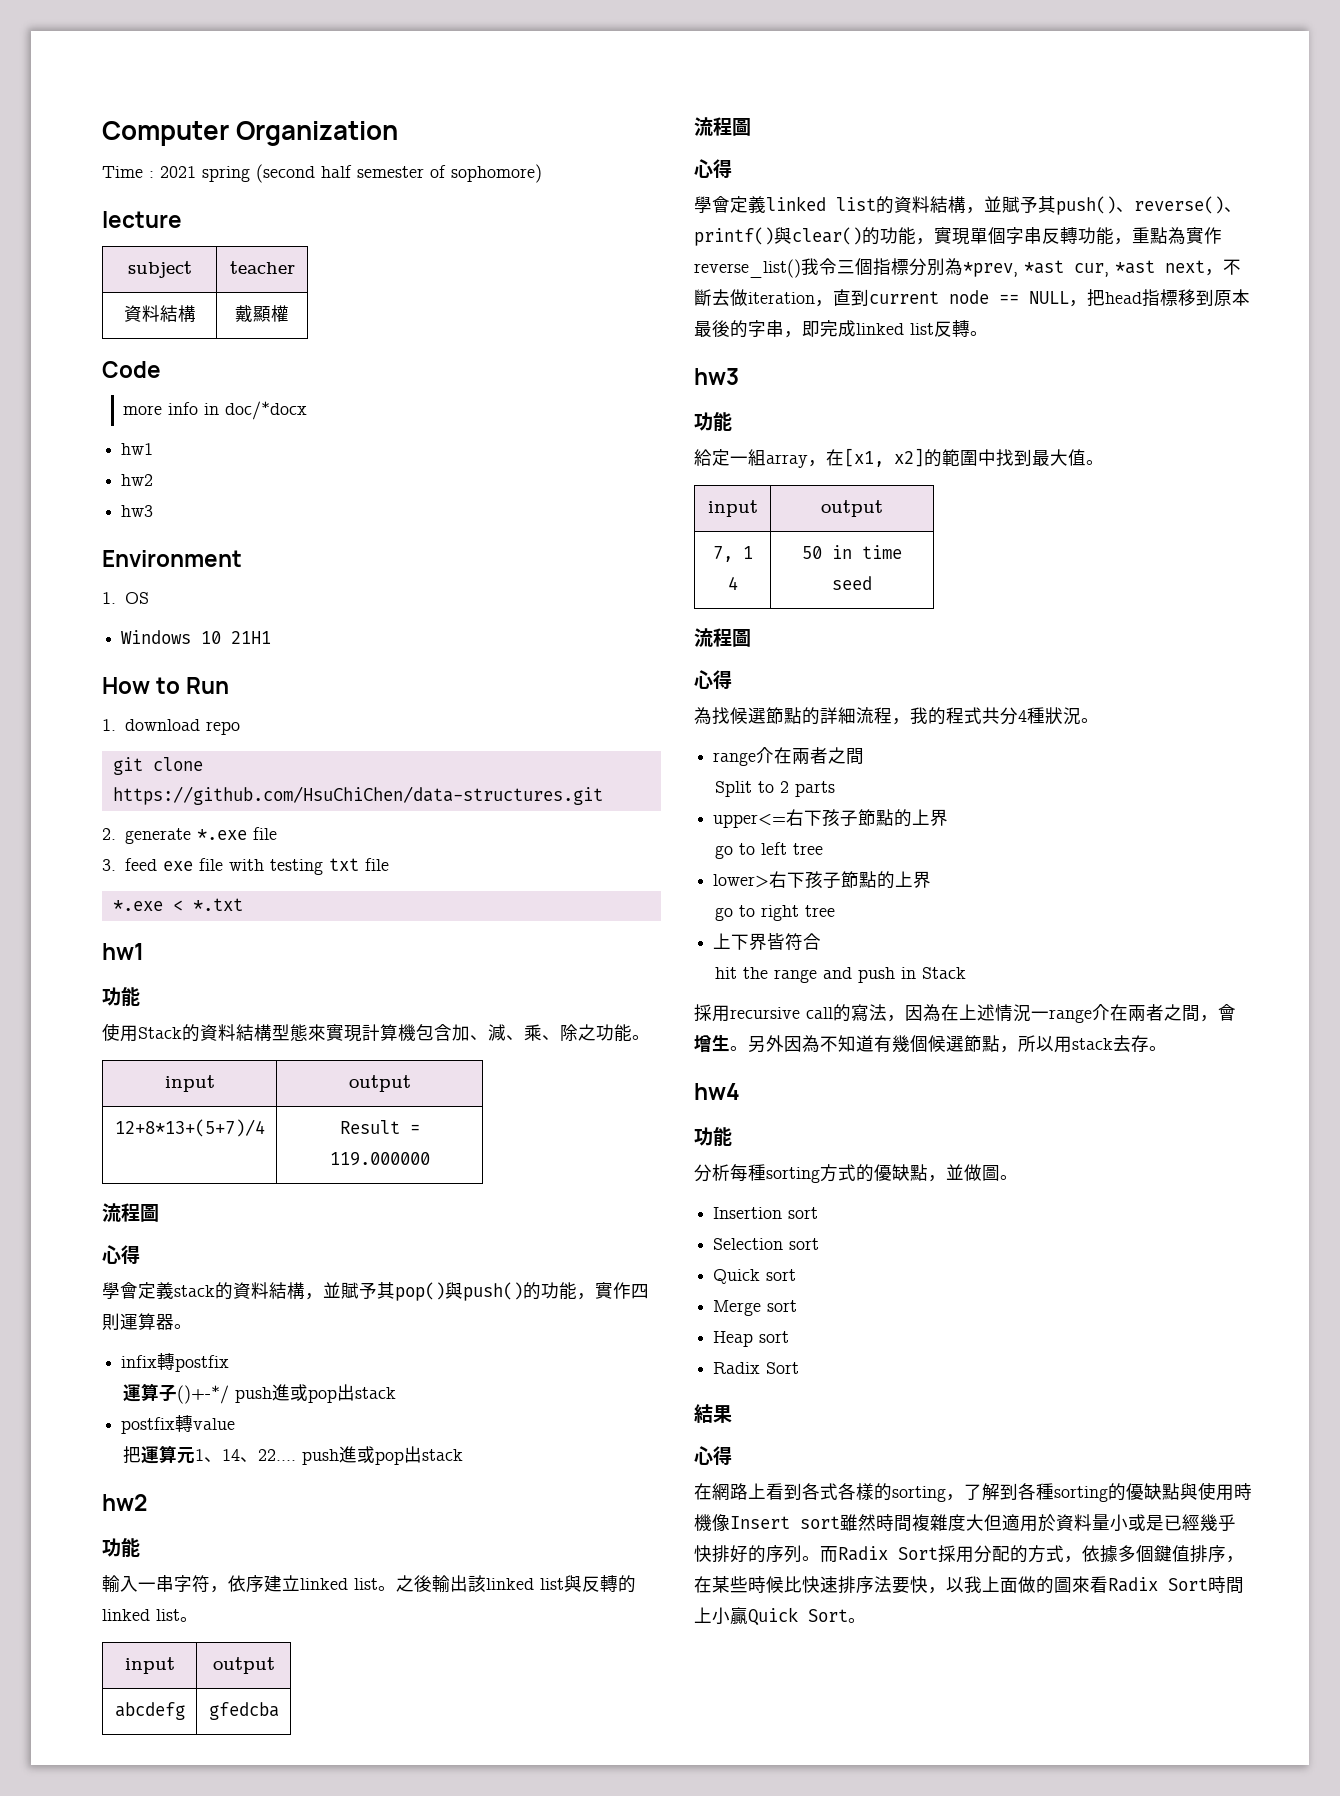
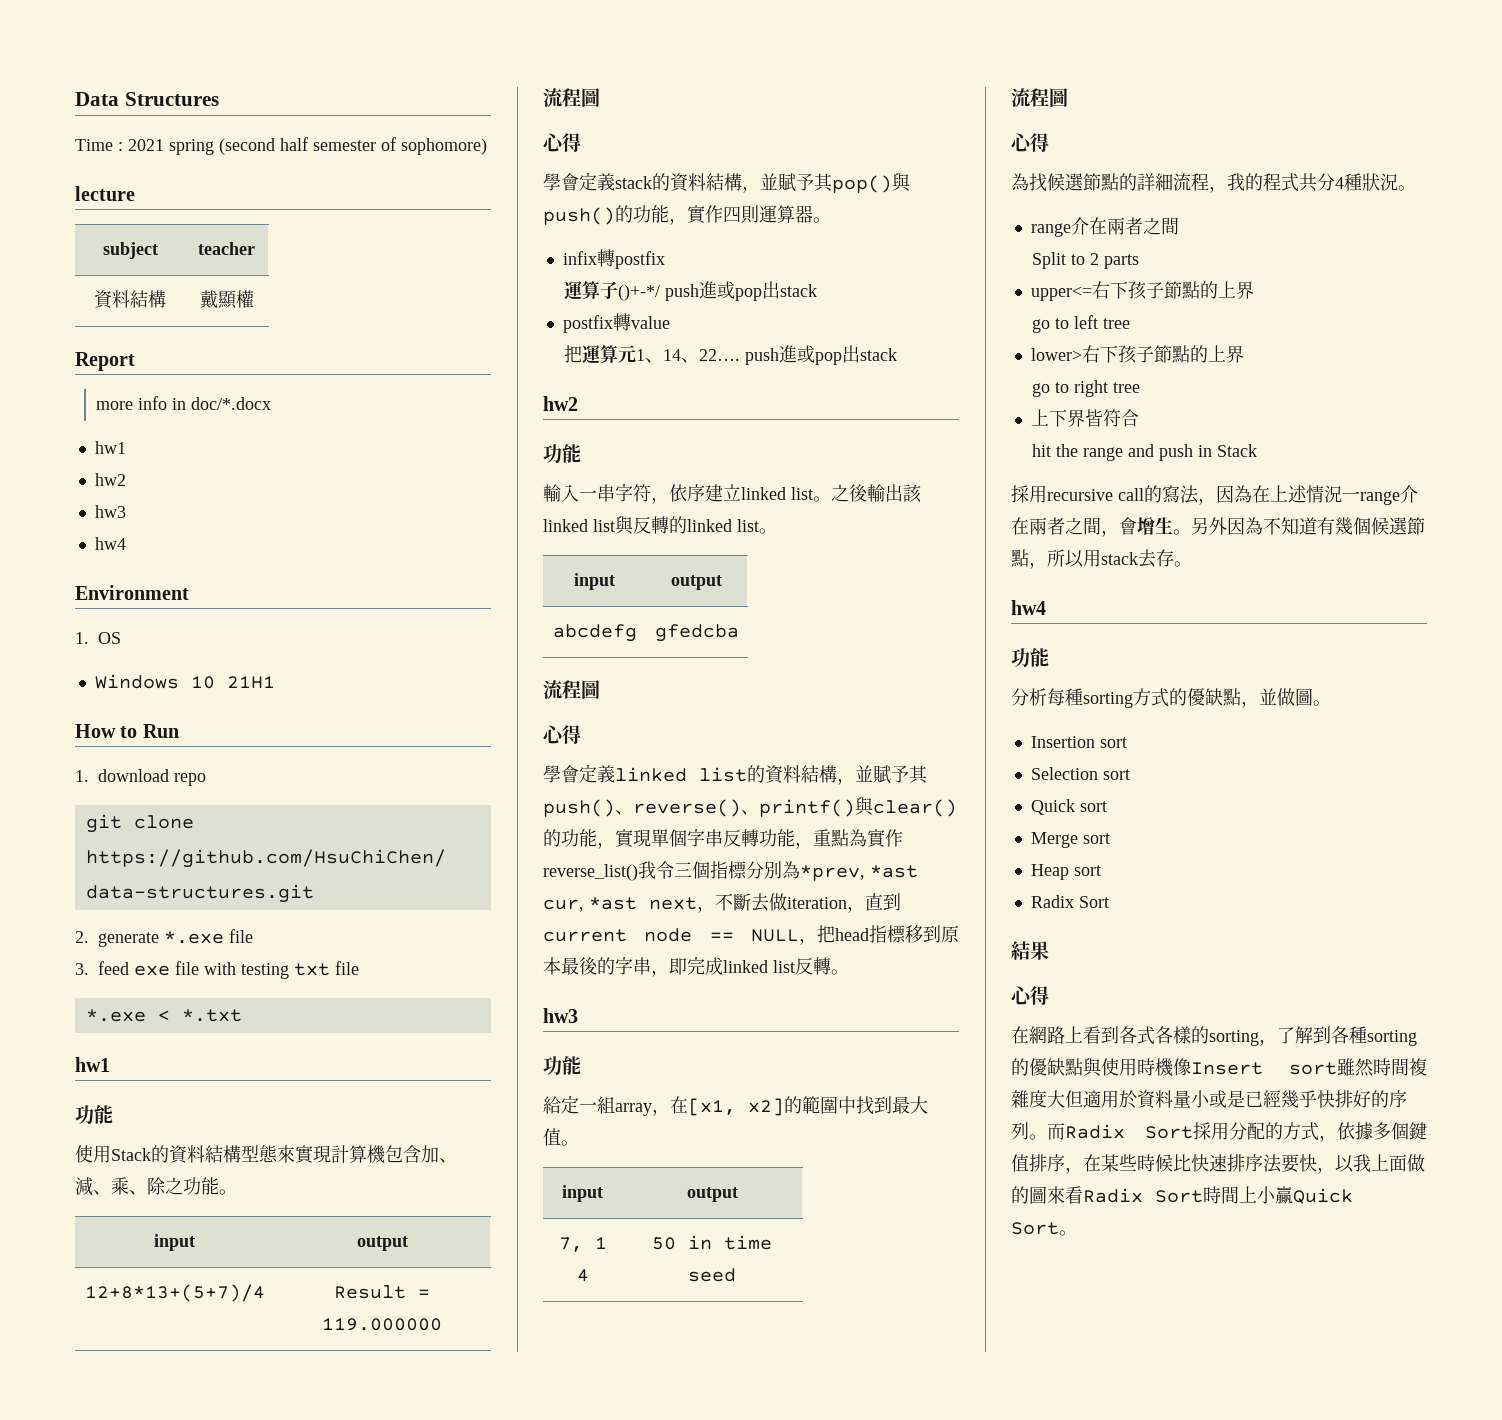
[102,121,399,146] Computer Organization -> [75,92,219,106] Data Structures
[102,361,161,378] Code -> [75,352,135,371] Report
[225,401,308,420] doc/*docx -> [191,397,272,410] doc/*.docx
(154, 511) none -> [94,537,126,550] // hw4

